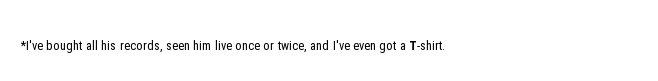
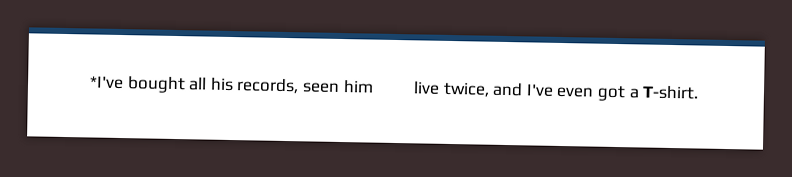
[235,42,275,50] once or -> (440, 88) none

